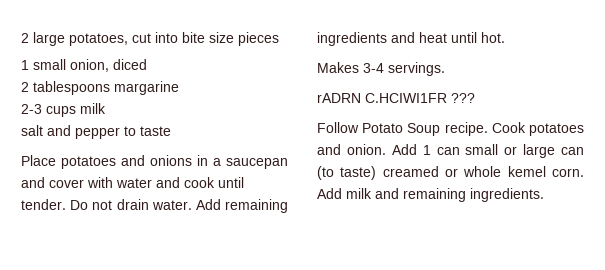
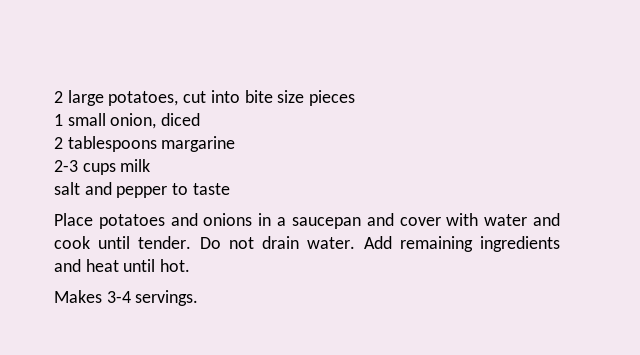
[317,93,475,103] [317,122,584,136] [317,144,584,158] [317,166,584,180] [317,188,544,202] // rADRN C.HCIWI1FR ??? // Follow Potato Soup recipe. Cook potatoes and onion. Add 1 can small or large can (to taste) creamed or whole kemel corn. Add milk and remaining ingredients. -> (199, 298) none

